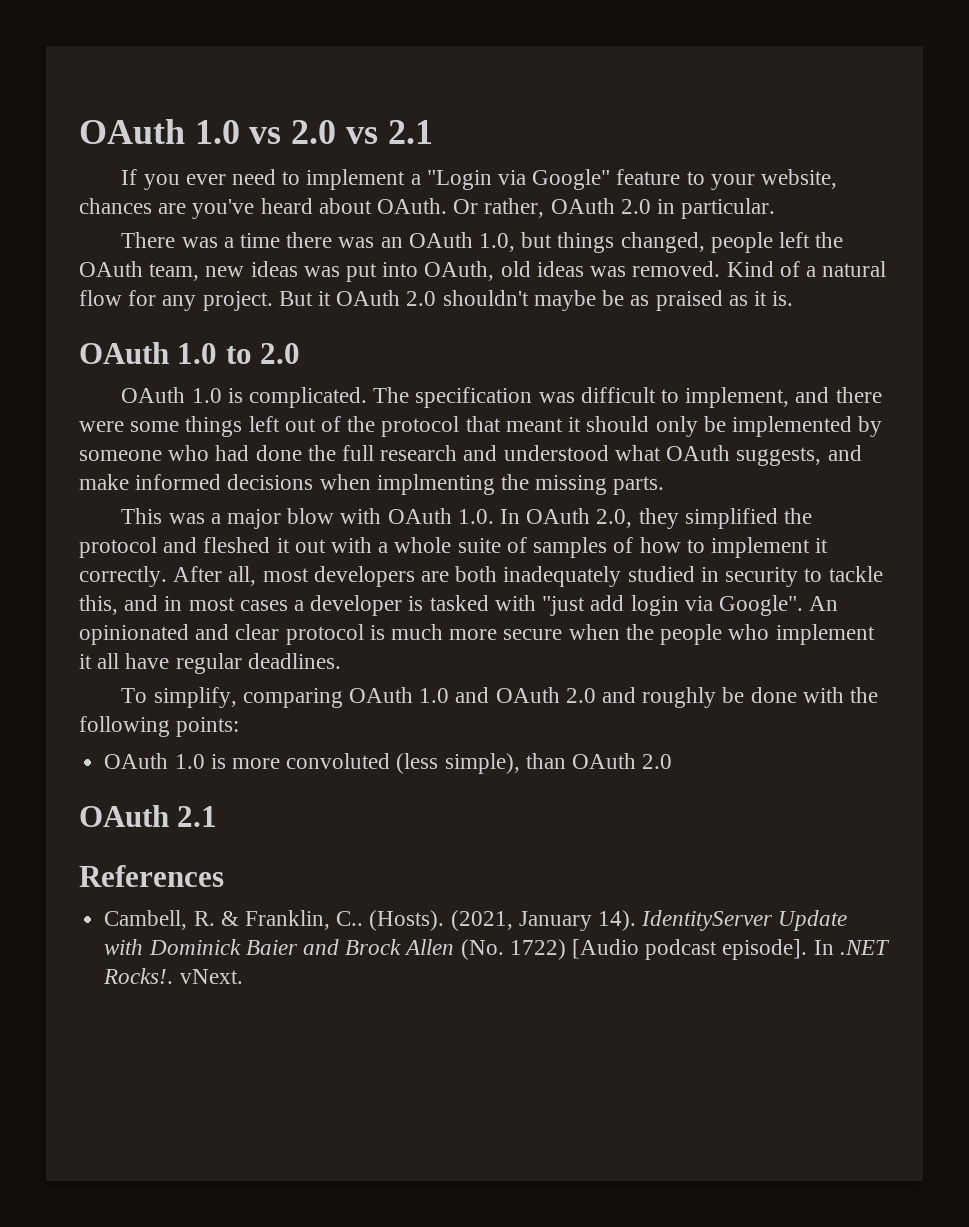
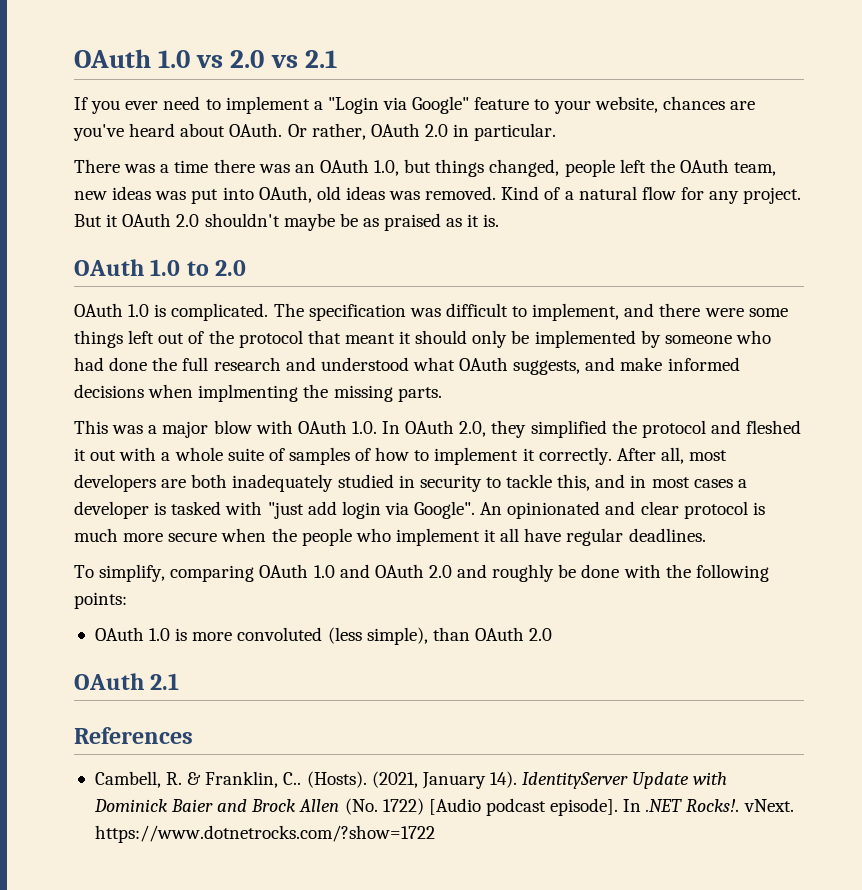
(243, 976) none -> [94,825,435,843] https://www.dotnetrocks.com/?show=1722

